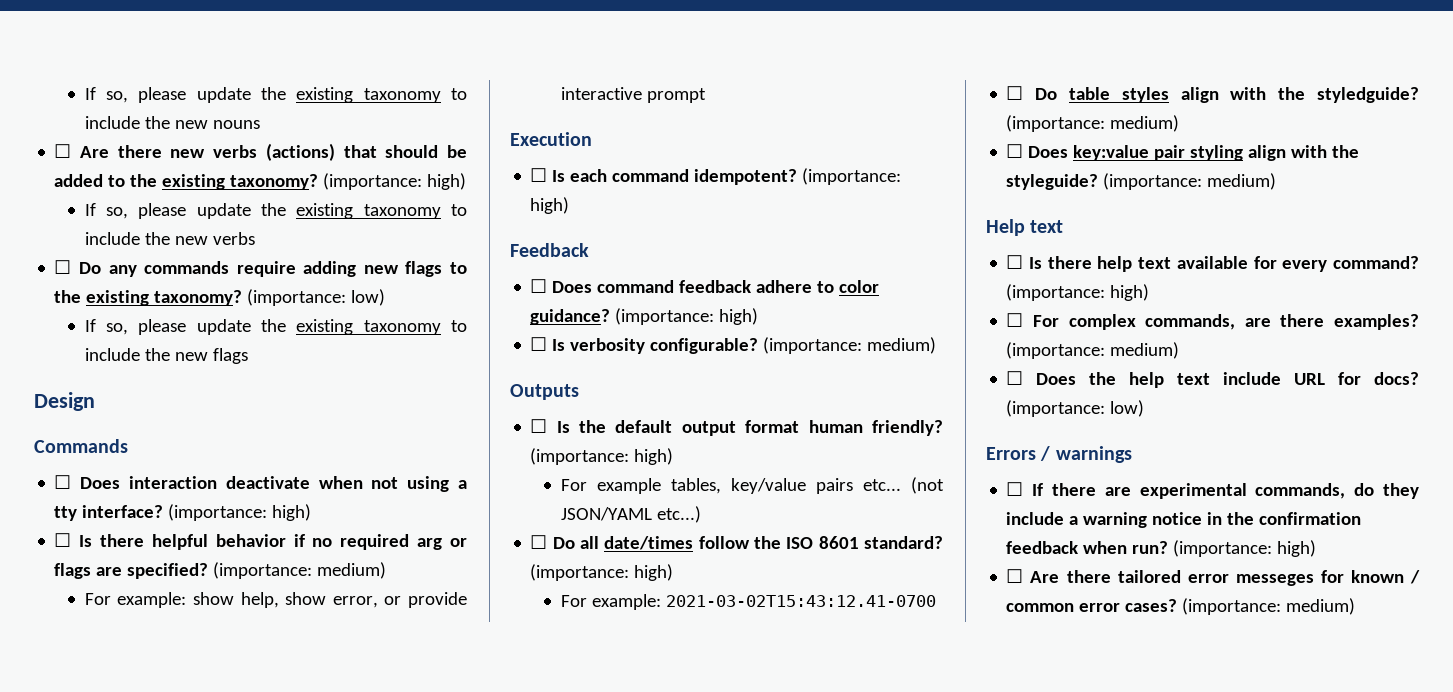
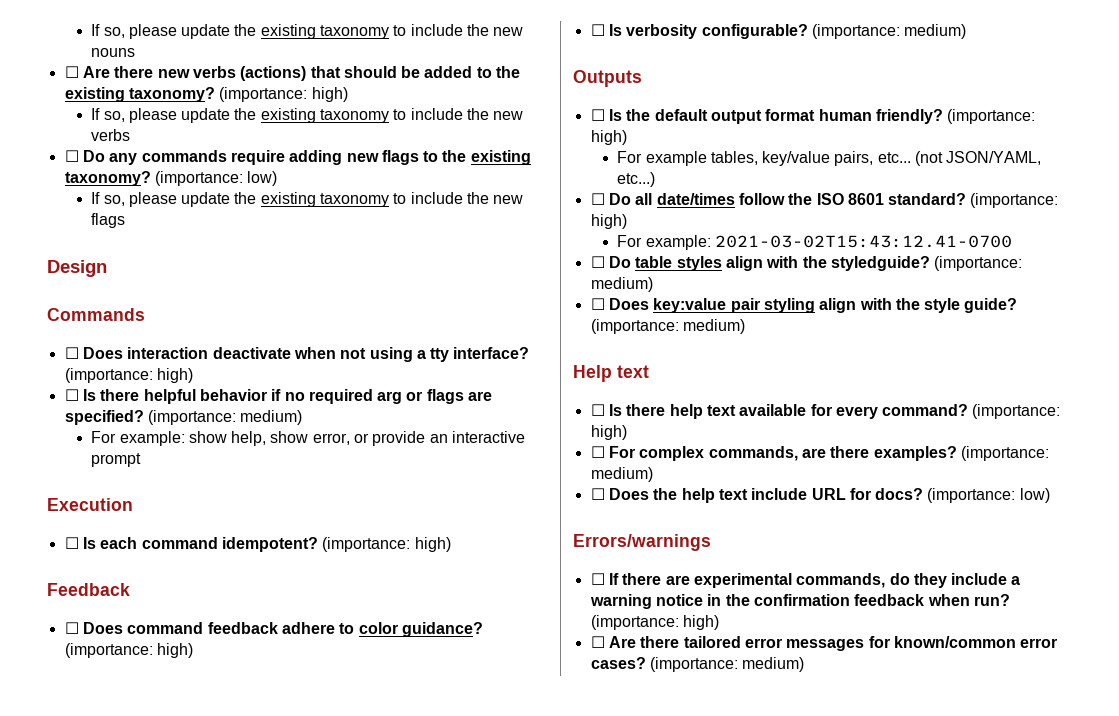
(467, 600) none -> [429,434,448,443] an
[815,478,853,494] pairs -> [834,151,874,166] pairs,
[560,507,652,521] JSON/YAML -> [946,151,1042,165] JSON/YAML,
[1006,174,1099,190] styleguide? -> [924,298,1018,313] style guide?
[986,446,1132,463] Errors / warnings -> [573,534,711,551] Errors/warnings
[1235,570,1420,586] [1006,603,1075,612] messeges for known / common -> [786,636,1016,651] messages for known/common

